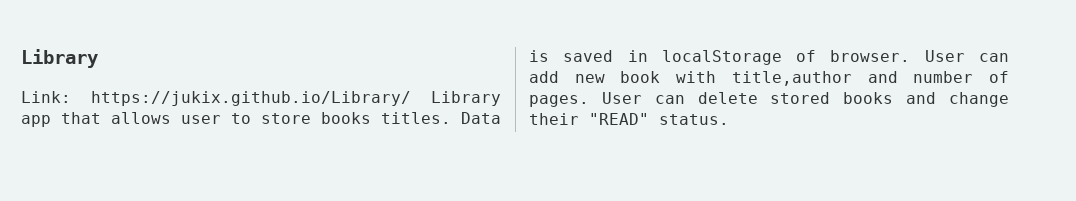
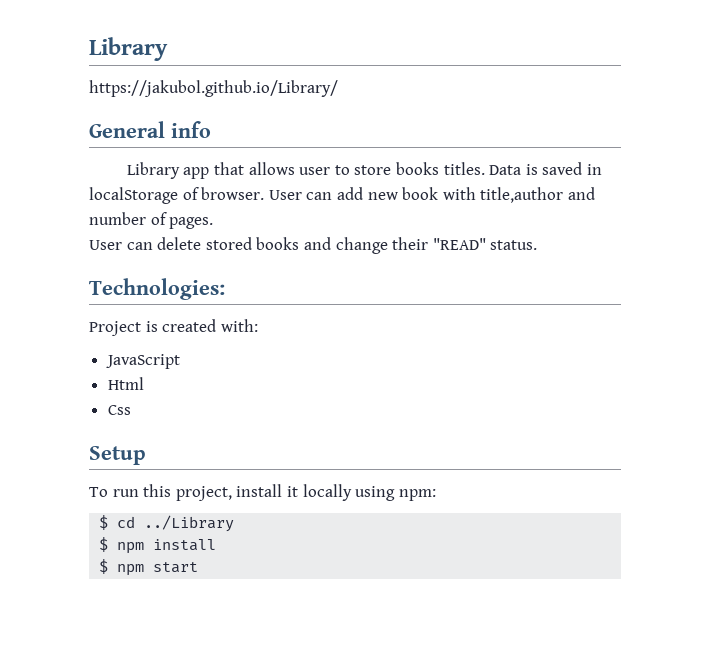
[21,91,411,106] Link: https://jukix.github.io/Library/ -> [89,80,338,97] [89,121,211,138] https://jakubol.github.io/Library/ // General info //
(589, 101) none -> (214, 223) //
(729, 119) none -> [89,278,225,300] [89,319,258,336] [105,354,180,369] [107,377,144,390] [107,405,131,415] [89,446,146,465] [89,484,436,501] [99,515,235,532] [99,537,217,554] [99,559,199,576] // Technologies: // Project is created with: // JavaScript // Html // Css // Setup // To run this project, install it locally using npm: // $ cd ../Library // $ npm install // $ npm start

